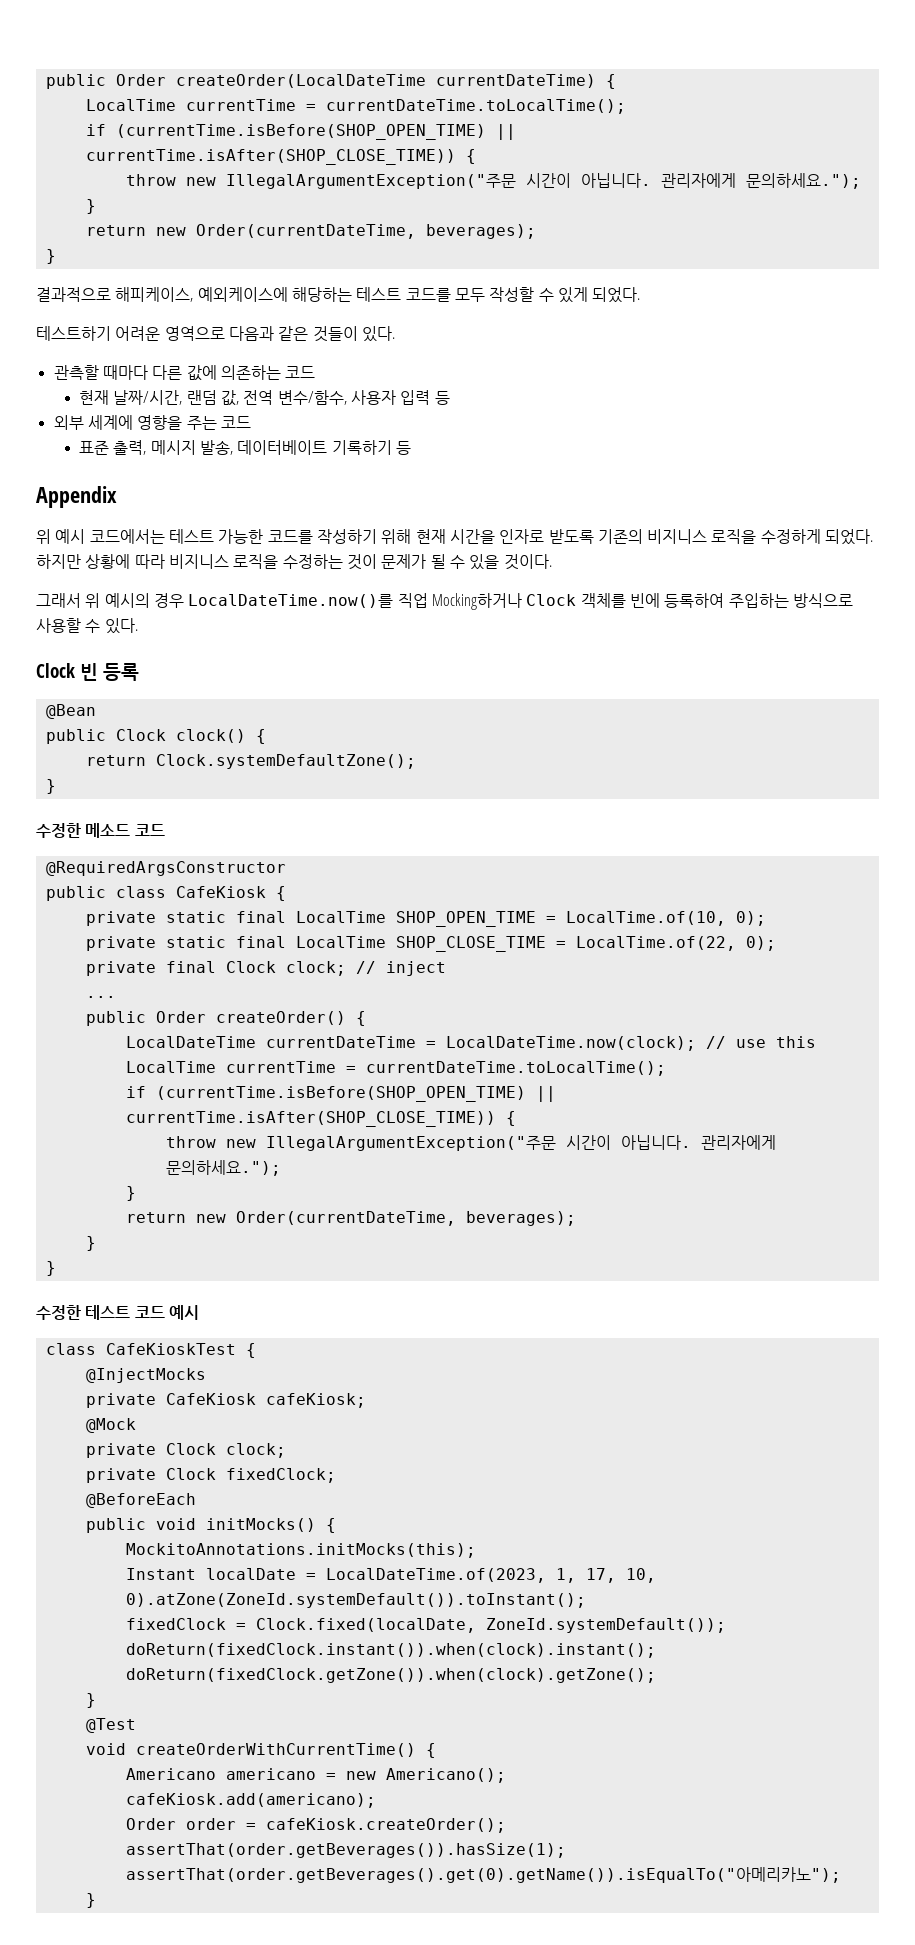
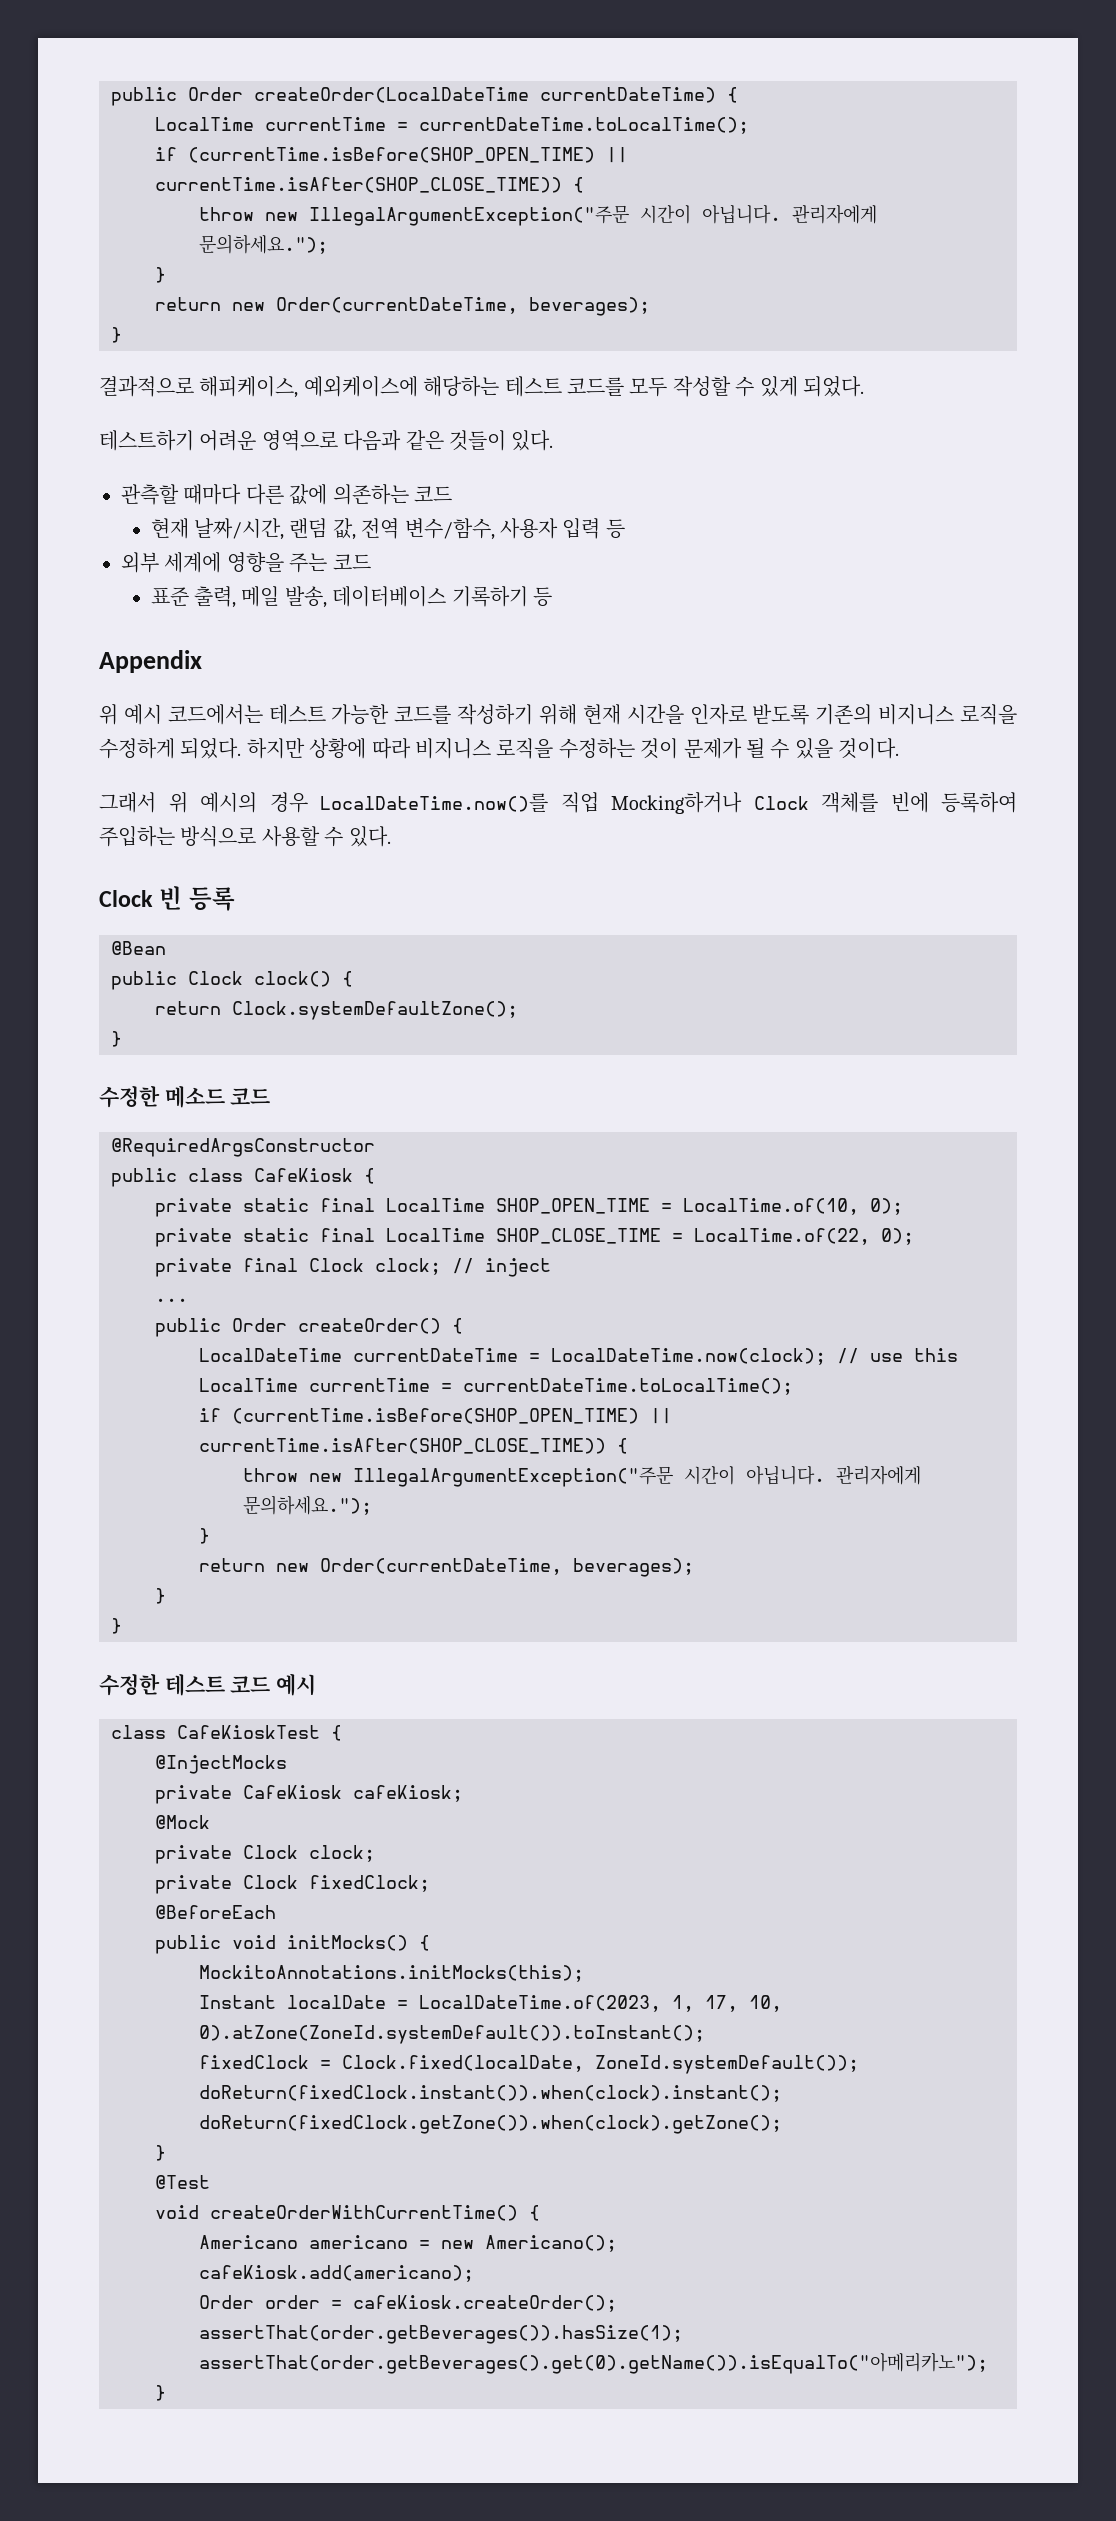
[150,440,328,455] 메시지 발송, 데이터베이트 -> [241,586,447,608] 메일 발송, 데이터베이스

